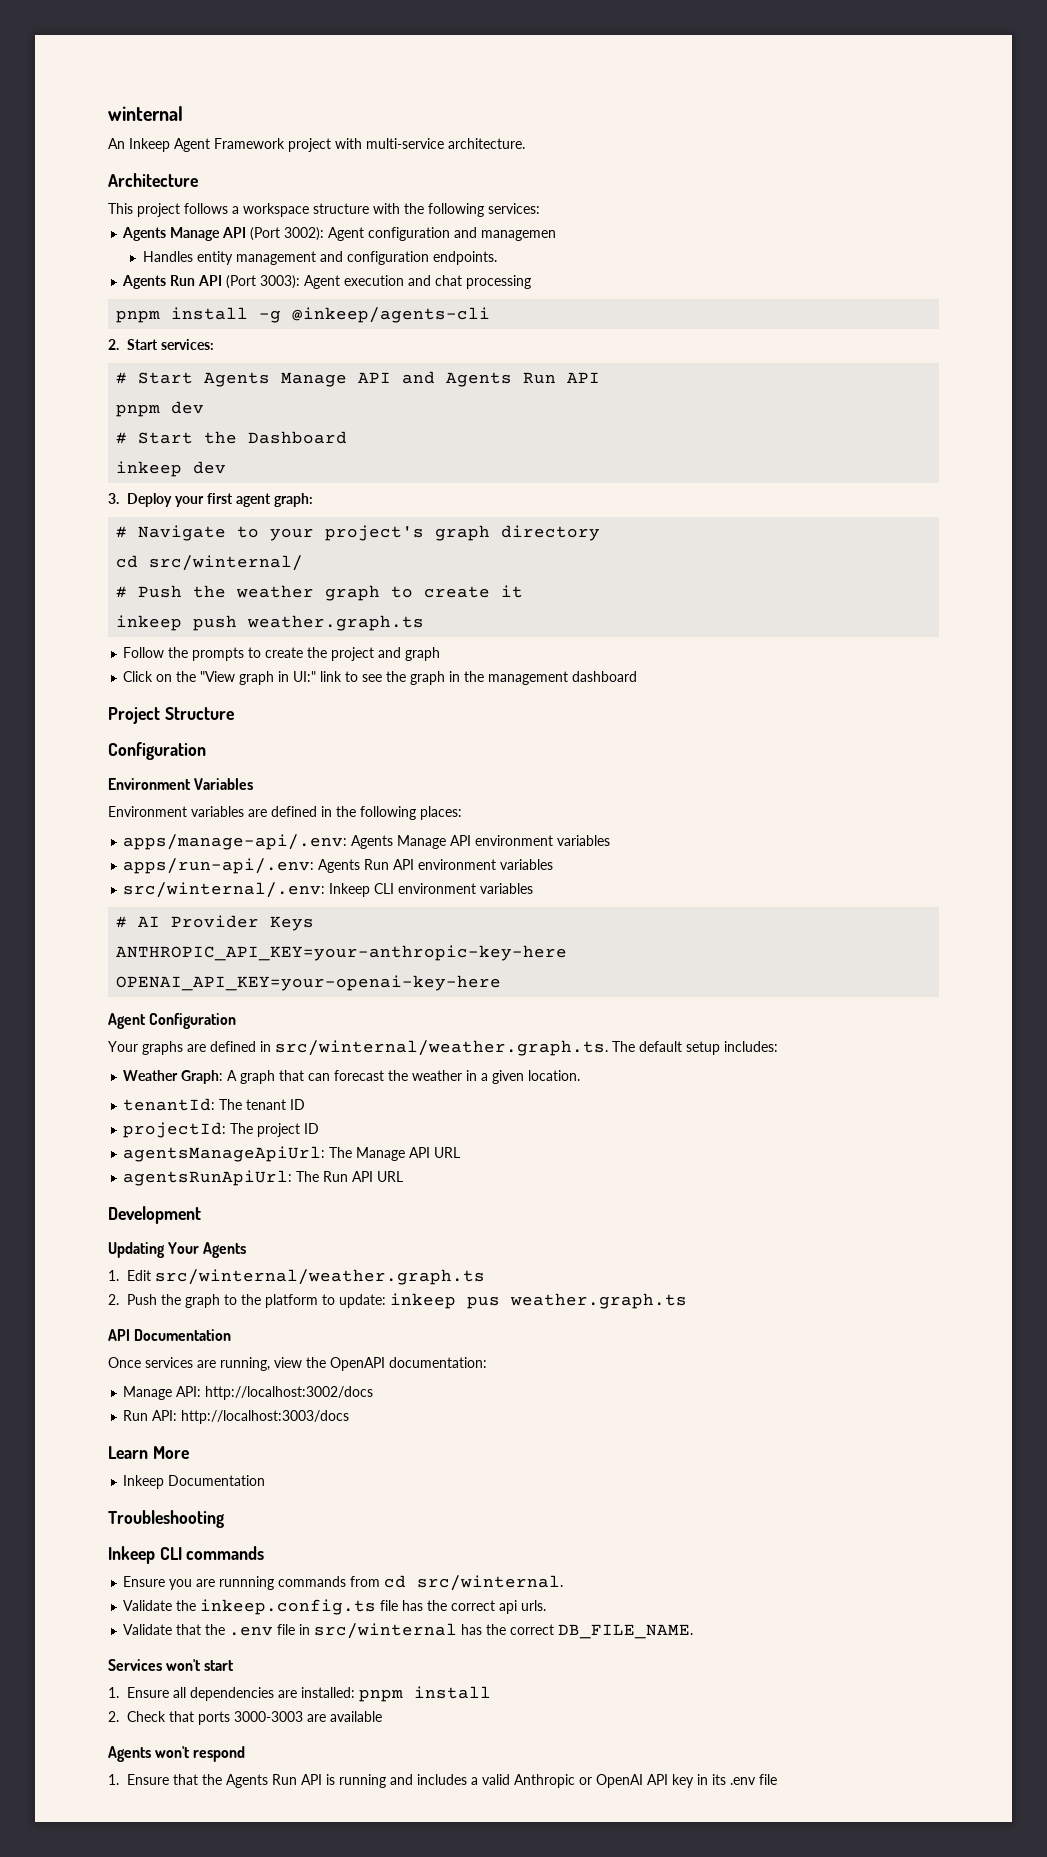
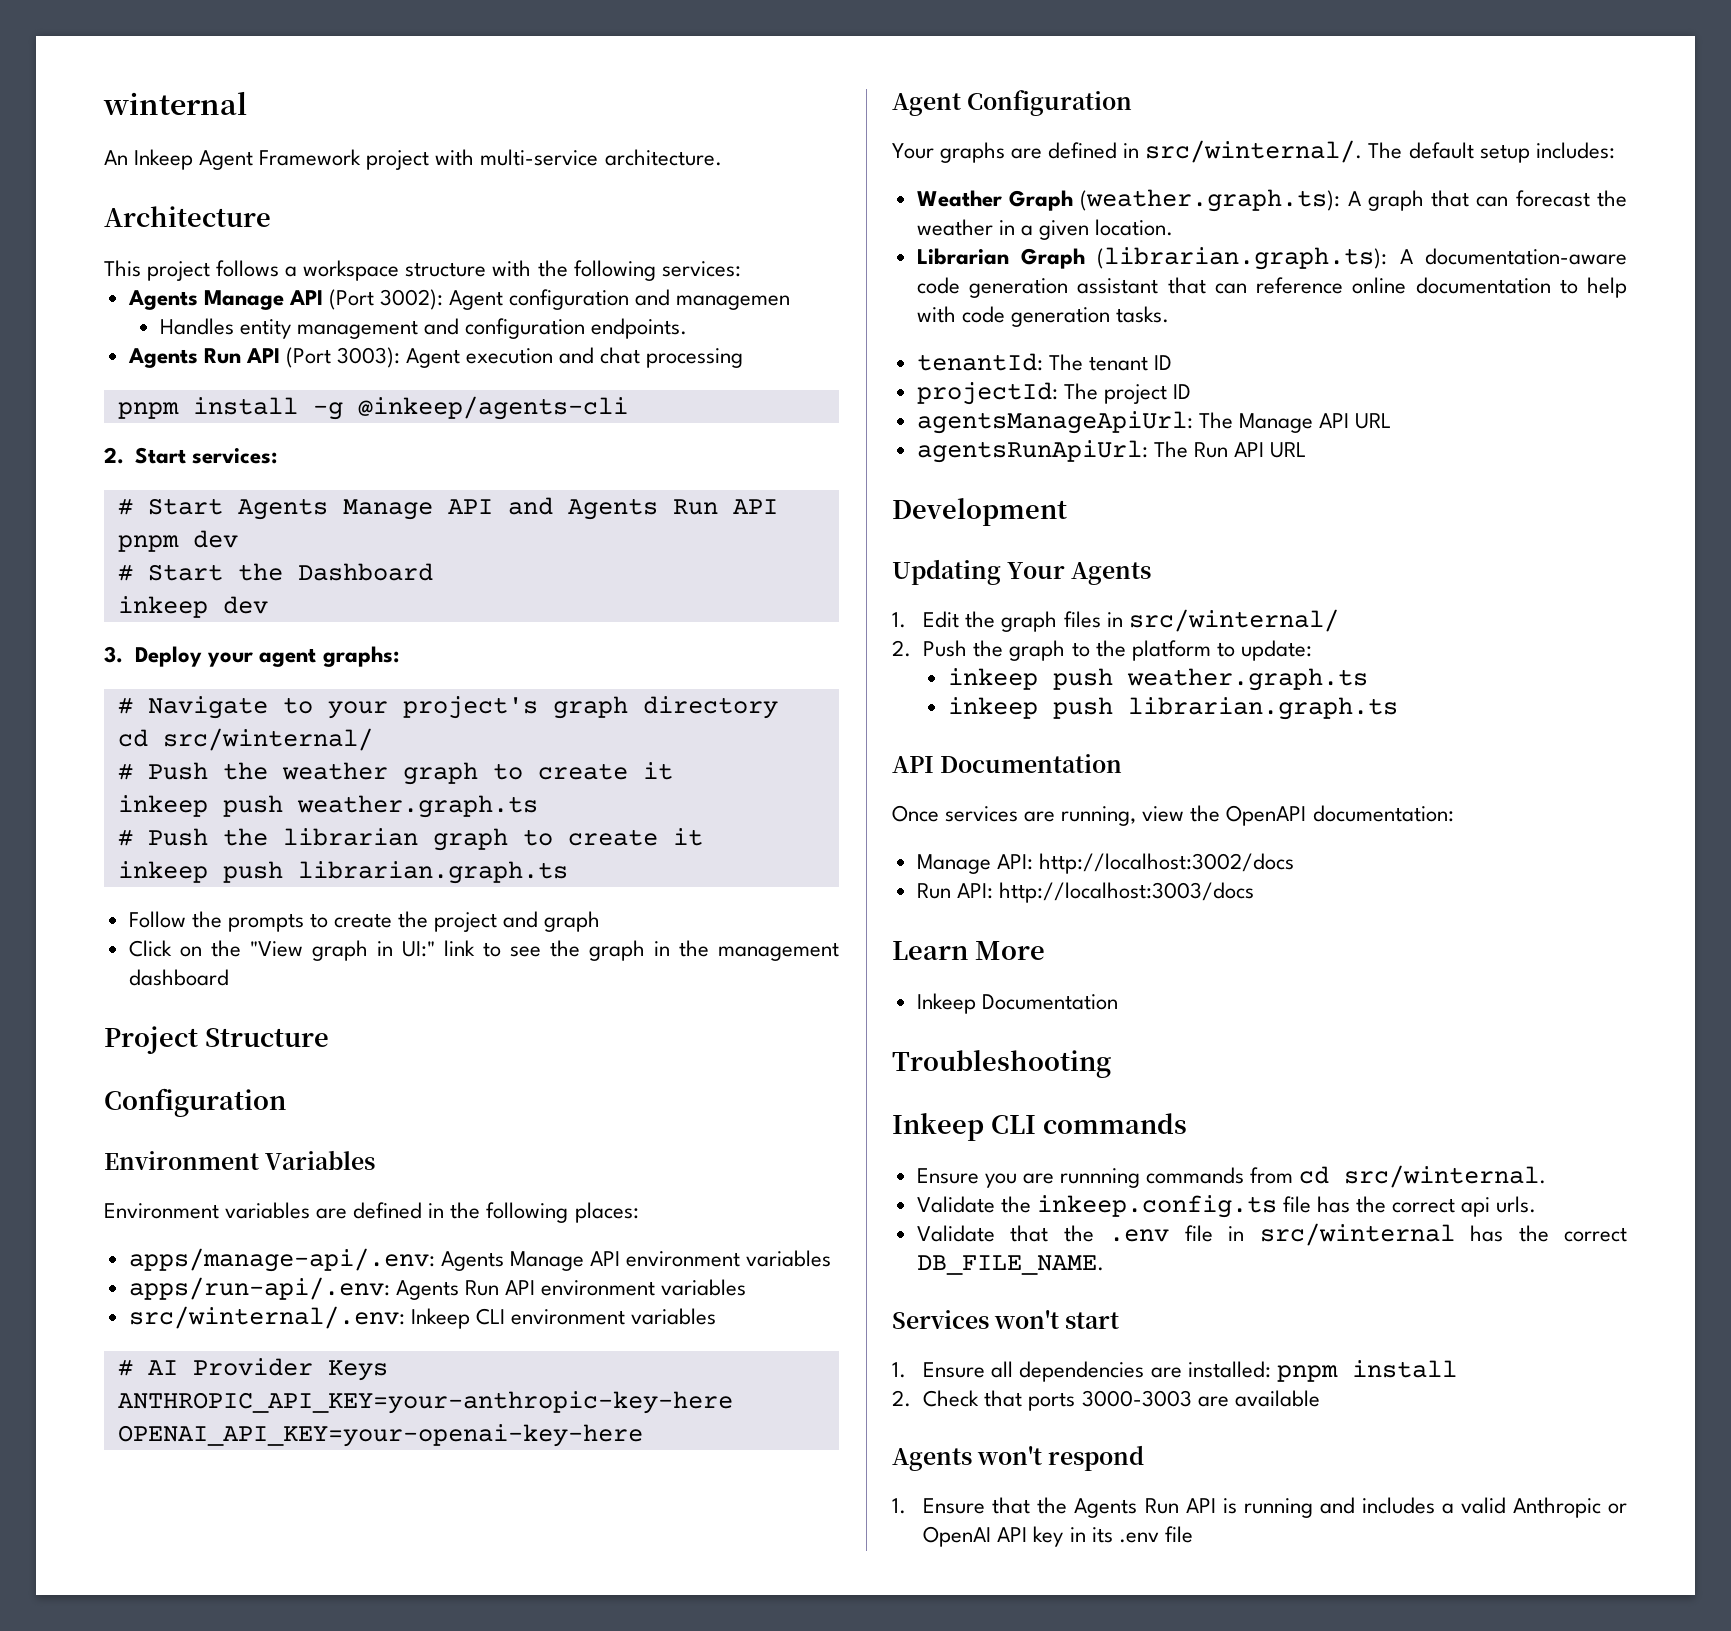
[207,493,314,507] first agent graph: -> [259,646,399,667] agent graphs:
(425, 623) none -> [117,828,703,851] [117,861,568,884] // # Push the librarian graph to create it // inkeep push librarian.graph.ts
[275,1040,608,1056] src/winternal/weather.graph.ts. -> [1145,140,1363,163] src/winternal/.
[181,1070,224,1084] Graph: -> [1009,189,1341,212] Graph (weather.graph.ts):
(581, 1075) none -> [916,247,1627,270] [916,277,1627,298] [916,306,1169,327] // Librarian Graph (librarian.graph.ts): A documentation-aware code generation assistant that can reference online documentation to help with code generation tasks.
[155,1269,486,1285] src/winternal/weather.graph.ts -> [965,609,1339,632] the graph files in src/winternal/
[390,1293,688,1309] inkeep pus weather.graph.ts -> [948,668,1369,691] [948,697,1399,720] // inkeep push weather.graph.ts // inkeep push librarian.graph.ts

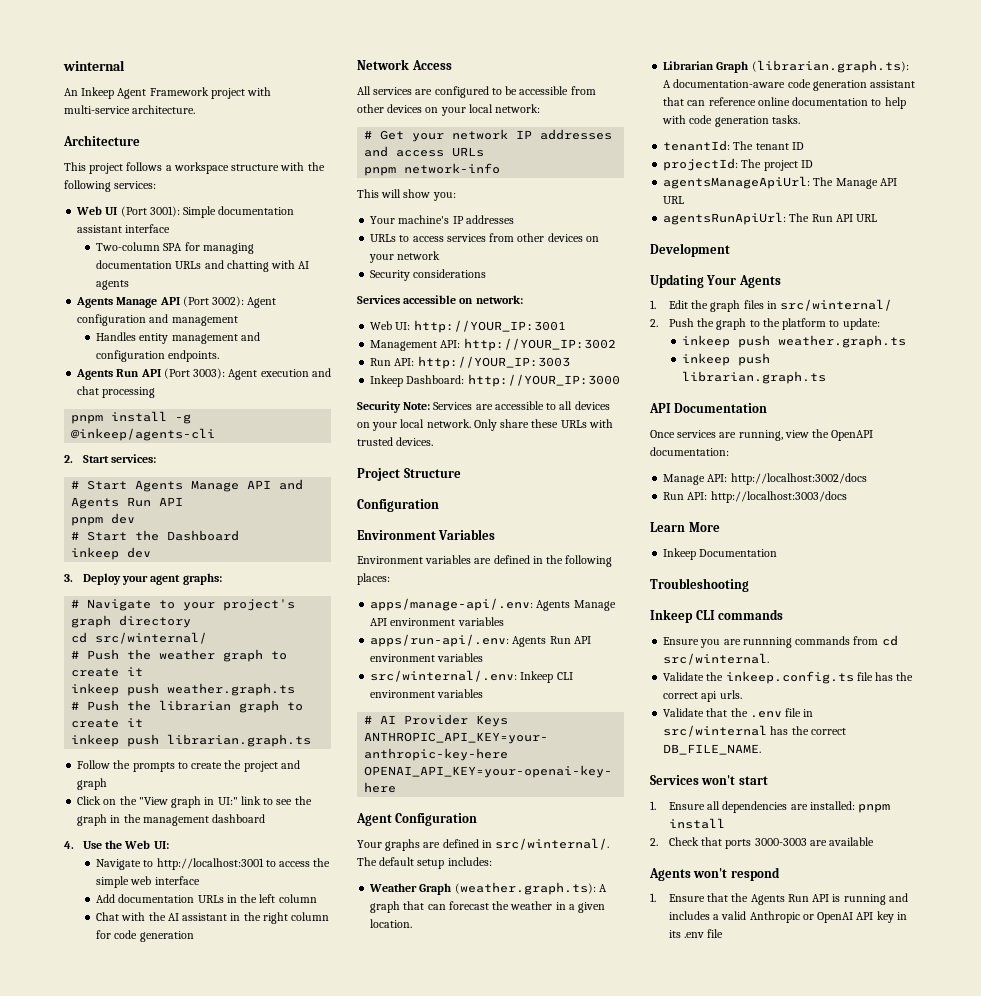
(741, 269) none -> [76,206,295,218] [77,224,171,233] [96,242,254,254] [96,260,310,272] [96,280,130,290] // Web UI (Port 3001): Simple documentation assistant interface // Two-column SPA for managing documentation URLs and chatting with AI agents
[676,295,791,310] managemen -> [171,316,238,326] management
(229, 977) none -> [64,840,169,849] [96,858,331,870] [96,876,200,888] [96,894,317,903] [96,912,330,924] [96,930,194,942] [357,59,452,70] [357,86,596,98] [357,104,541,116] [364,129,613,142] [364,146,485,157] [364,163,501,176] [357,189,456,201] [370,215,514,224] [370,233,599,242] [369,251,441,263] [370,269,487,281] [357,295,523,304] [370,320,566,333] [370,338,616,351] [370,356,570,369] [370,374,620,387] [357,401,610,413] [357,419,613,431] [357,437,434,446] // 4. Use the Web UI: // Navigate to http://localhost:3001 to access the simple web interface // Add documentation URLs in the left column // Chat with the AI assistant in the right column for code generation // Network Access // All services are configured to be accessible from other devices on your local network: // # Get your network IP addresses and access URLs // pnpm network-info // This will show you: // Your machine's IP addresses // URLs to access services from other devices on your network // Security considerations // Services accessible on network: // Web UI: http://YOUR_IP:3001 // Management API: http://YOUR_IP:3002 // Run API: http://YOUR_IP:3003 // Inkeep Dashboard: http://YOUR_IP:3000 // Security Note: Services are accessible to all devices on your local network. Only share these URLs with trusted devices.

